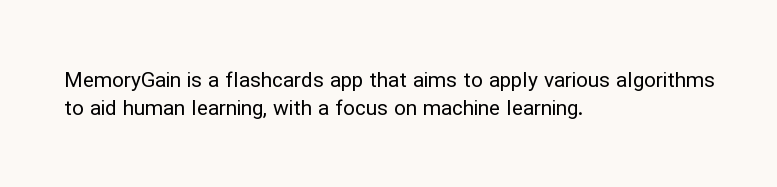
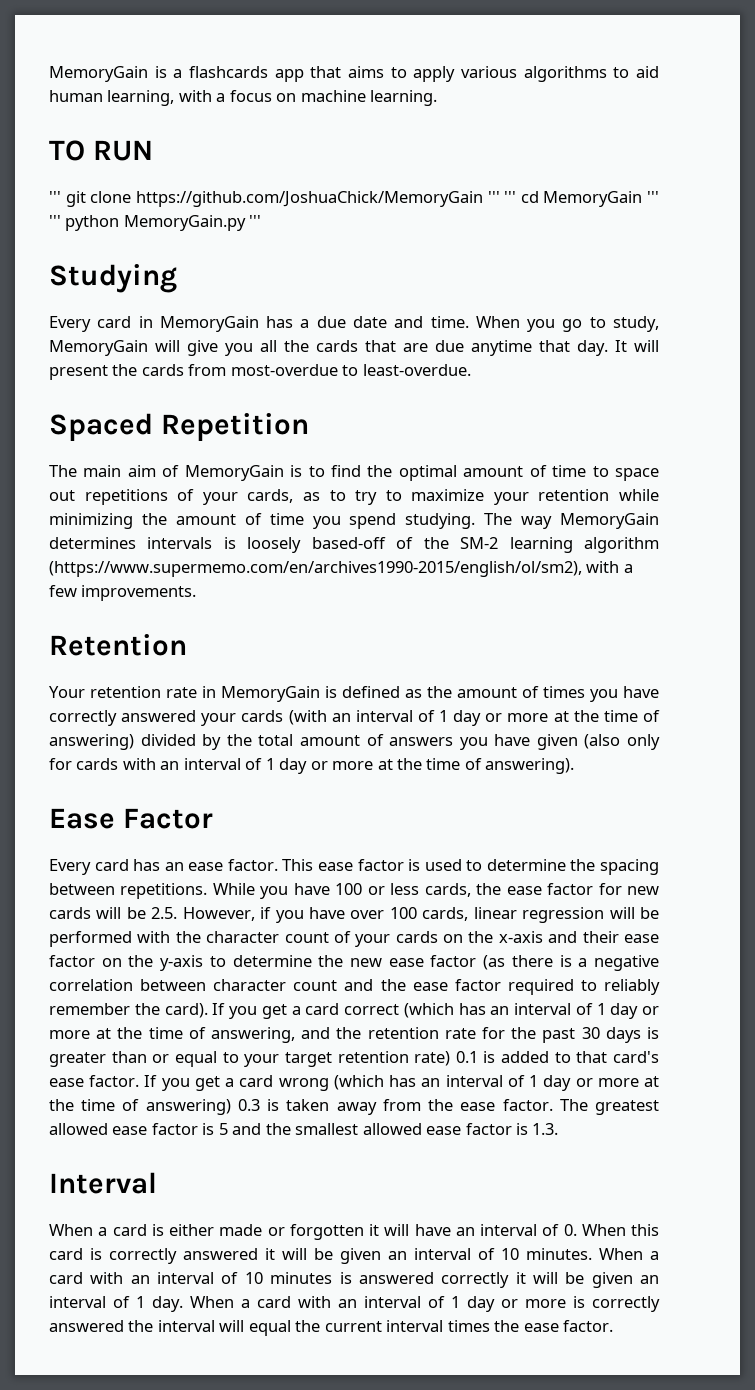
(583, 109) none -> [49,140,153,161] [49,191,659,207] [49,215,262,231] [49,264,177,293] [49,316,660,332] [49,340,659,356] [49,364,471,380] [49,413,309,441] [49,465,660,481] [49,489,659,505] [49,513,659,529] [49,537,660,553] [49,561,633,577] [49,585,197,601] [49,634,187,656] [49,686,659,702] [49,710,660,726] [49,734,660,750] [49,758,575,774] [49,808,213,829] [49,859,659,875] [49,883,659,899] [49,907,659,923] [49,931,660,947] [49,955,659,971] [49,979,661,995] [49,1003,659,1019] [49,1027,660,1043] [49,1051,659,1067] [49,1075,660,1091] [49,1099,659,1115] [49,1123,559,1135] [49,1172,157,1194] [49,1224,659,1240] [49,1248,659,1264] [49,1272,659,1288] [49,1296,660,1312] [49,1320,614,1336] // TO RUN // ''' git clone https://github.com/JoshuaChick/MemoryGain ''' ''' cd MemoryGain ''' ''' python MemoryGain.py ''' // Studying // Every card in MemoryGain has a due date and time. When you go to study, MemoryGain will give you all the cards that are due anytime that day. It will present the cards from most-overdue to least-overdue. // Spaced Repetition // The main aim of MemoryGain is to find the optimal amount of time to space out repetitions of your cards, as to try to maximize your retention while minimizing the amount of time you spend studying. The way MemoryGain determines intervals is loosely based-off of the SM-2 learning algorithm (https://www.supermemo.com/en/archives1990-2015/english/ol/sm2), with a few improvements. // Retention // Your retention rate in MemoryGain is defined as the amount of times you have correctly answered your cards (with an interval of 1 day or more at the time of answering) divided by the total amount of answers you have given (also only for cards with an interval of 1 day or more at the time of answering). // Ease Factor // Every card has an ease factor. This ease factor is used to determine the spacing between repetitions. While you have 100 or less cards, the ease factor for new cards will be 2.5. However, if you have over 100 cards, linear regression will be performed with the character count of your cards on the x-axis and their ease factor on the y-axis to determine the new ease factor (as there is a negative correlation between character count and the ease factor required to reliably remember the card). If you get a card correct (which has an interval of 1 day or more at the time of answering, and the retention rate for the past 30 days is greater than or equal to your target retention rate) 0.1 is added to that card's ease factor. If you get a card wrong (which has an interval of 1 day or more at the time of answering) 0.3 is taken away from the ease factor. The greatest allowed ease factor is 5 and the smallest allowed ease factor is 1.3. // Interval // When a card is either made or forgotten it will have an interval of 0. When this card is correctly answered it will be given an interval of 10 minutes. When a card with an interval of 10 minutes is answered correctly it will be given an interval of 1 day. When a card with an interval of 1 day or more is correctly answered the interval will equal the current interval times the ease factor.

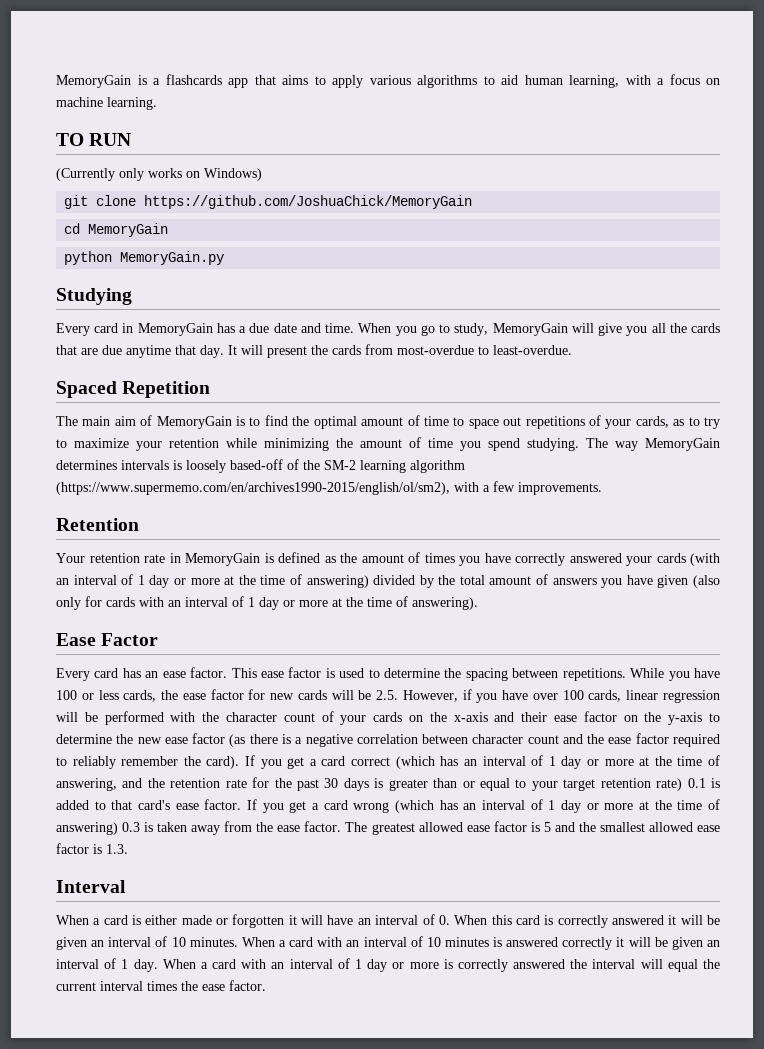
[49,191,61,203] ''' -> [56,168,262,181] (Currently only works on Windows) //
[487,191,517,203] ''' ''' -> (473, 202) //
[647,191,659,203] [49,215,61,227] ''' ''' -> (169, 230) //
[249,215,262,227] ''' -> (225, 258) none

